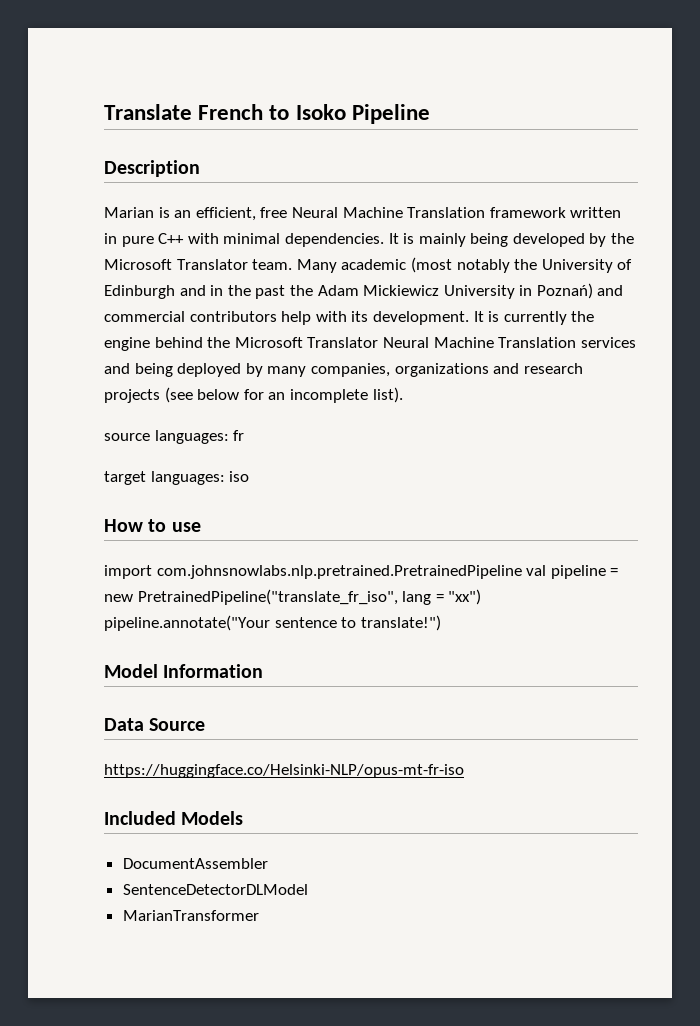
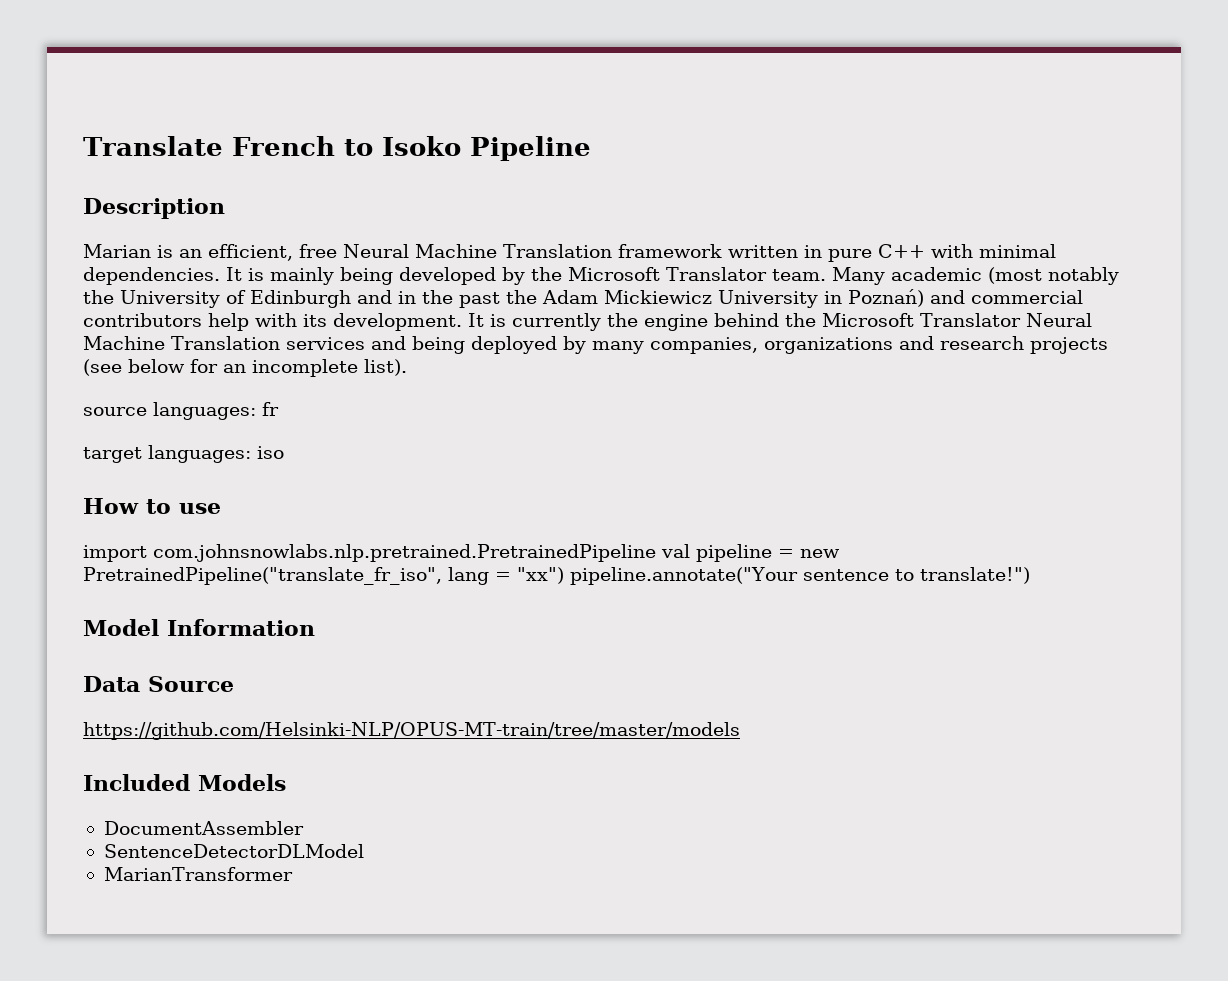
[104,764,464,778] https://huggingface.co/Helsinki-NLP/opus-mt-fr-iso -> [83,722,740,740] https://github.com/Helsinki-NLP/OPUS-MT-train/tree/master/models

